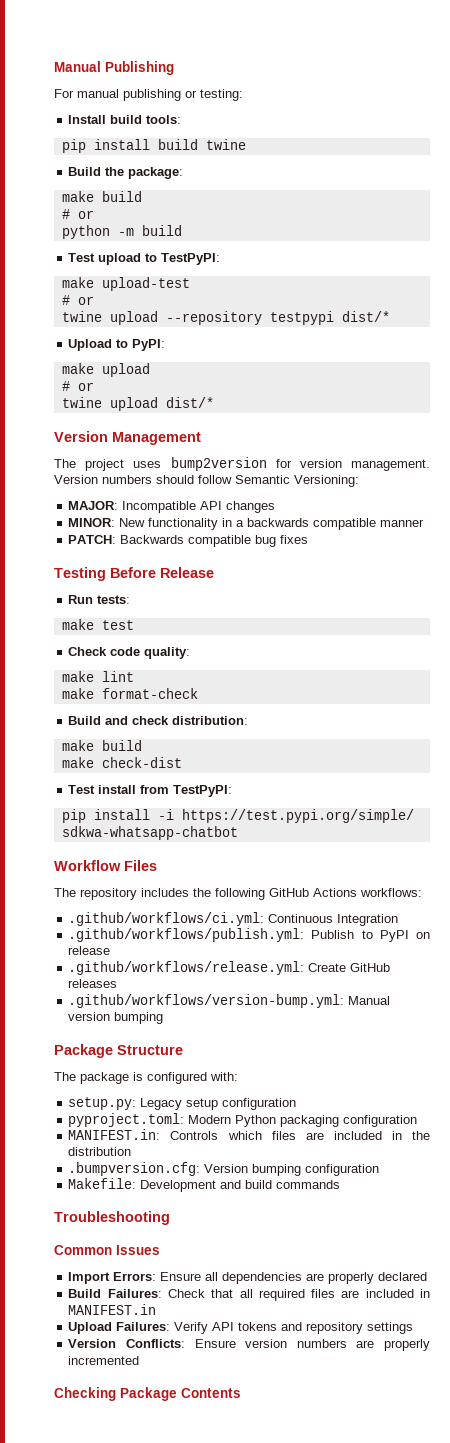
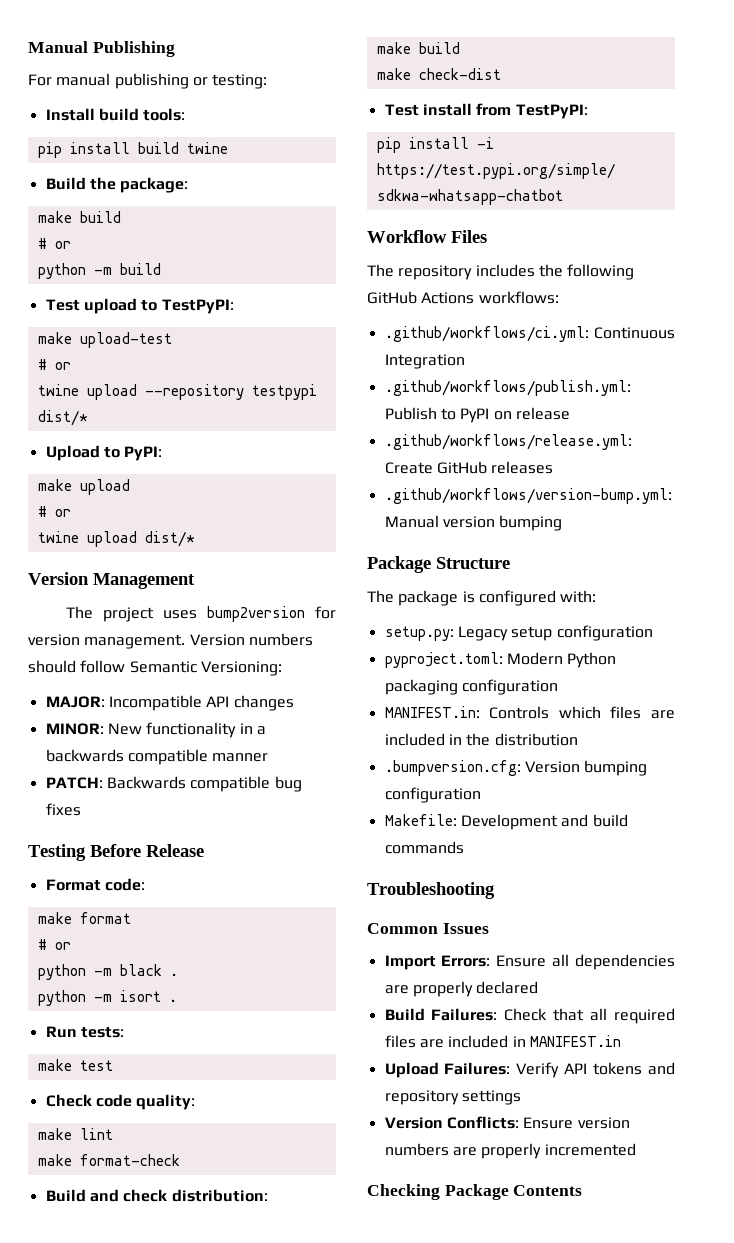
(214, 572) none -> [45,878,145,891] [37,912,131,924] [37,939,71,950] [37,964,178,980] [37,990,177,1006] // Format code: // make format // # or // python -m black . // python -m isort .

